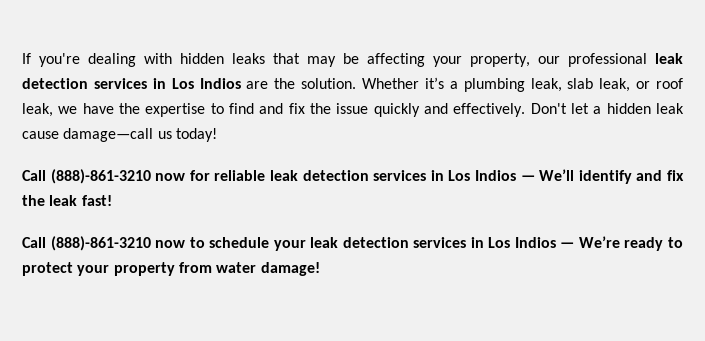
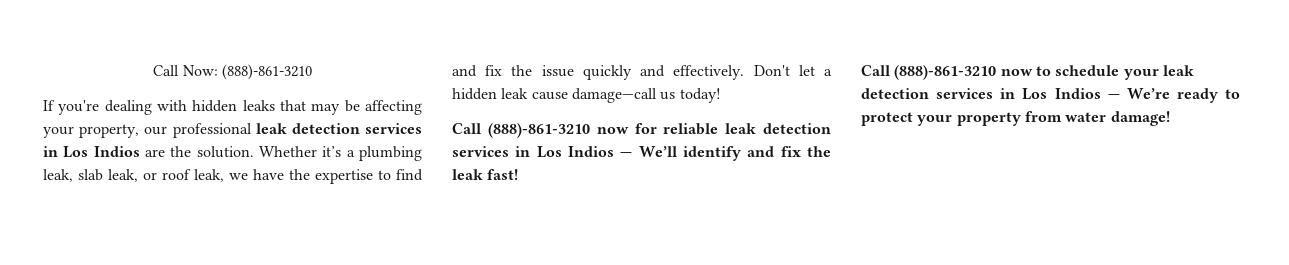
(22, 58) none -> [153,64,312,80] Call Now: (888)-861-3210 //

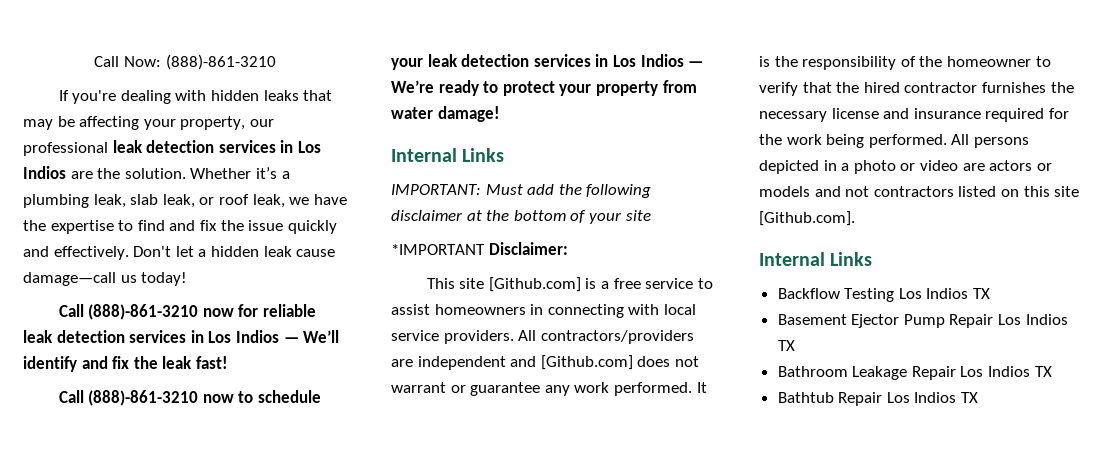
(1170, 118) none -> [391,148,505,162] [391,184,652,198] [391,210,651,224] [391,242,568,255] [426,277,713,292] [391,304,696,318] [391,330,694,344] [391,355,699,370] [391,382,707,396] [759,56,1051,70] [759,82,1074,96] [759,108,1069,122] [759,134,1029,148] [759,160,1052,174] [759,186,1080,197] [759,211,855,226] [759,252,873,266] [777,288,991,302] [777,314,1068,328] [777,340,795,351] [777,366,1052,380] [777,392,979,406] // Internal Links // IMPORTANT: Must add the following disclaimer at the bottom of your site // *IMPORTANT Disclaimer: // This site [Github.com] is a free service to assist homeowners in connecting with local service providers. All contractors/providers are independent and [Github.com] does not warrant or guarantee any work performed. It is the responsibility of the homeowner to verify that the hired contractor furnishes the necessary license and insurance required for the work being performed. All persons depicted in a photo or video are actors or models and not contractors listed on this site [Github.com]. // Internal Links // Backflow Testing Los Indios TX // Basement Ejector Pump Repair Los Indios TX // Bathroom Leakage Repair Los Indios TX // Bathtub Repair Los Indios TX

